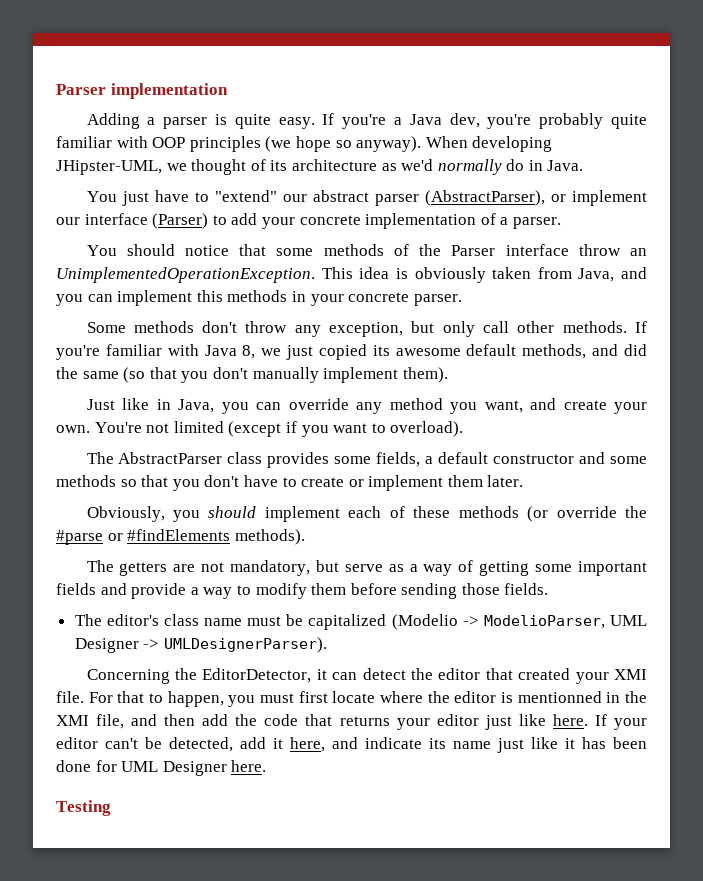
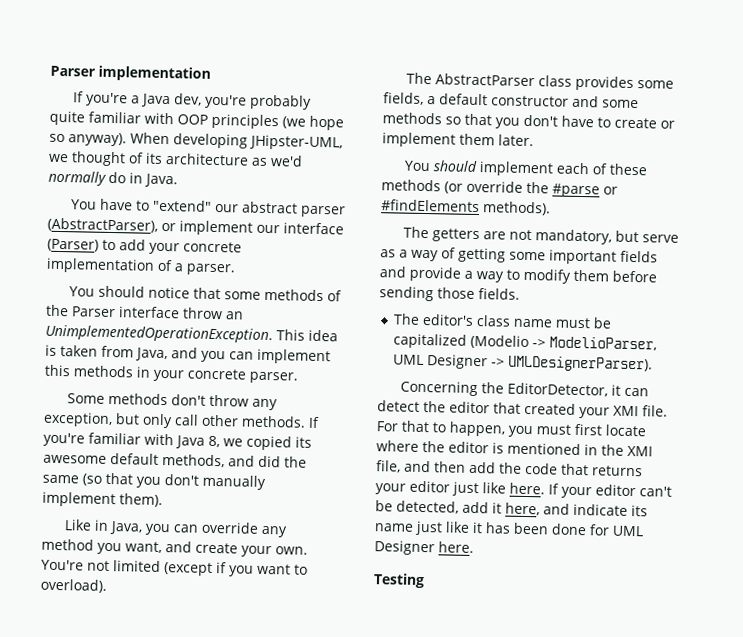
[86,113,315,129] Adding a parser is quite easy. -> (211, 73) none
[121,191,149,206] just -> (97, 204) none
[414,267,486,283] obviously -> (57, 350) none
[286,345,314,360] just -> (243, 442) none
[86,398,150,410] Just like -> [63,519,92,531] Like
[86,506,200,522] Obviously, you -> [403,160,431,172] You
[517,691,602,703] mentionned -> [507,442,581,456] mentioned

